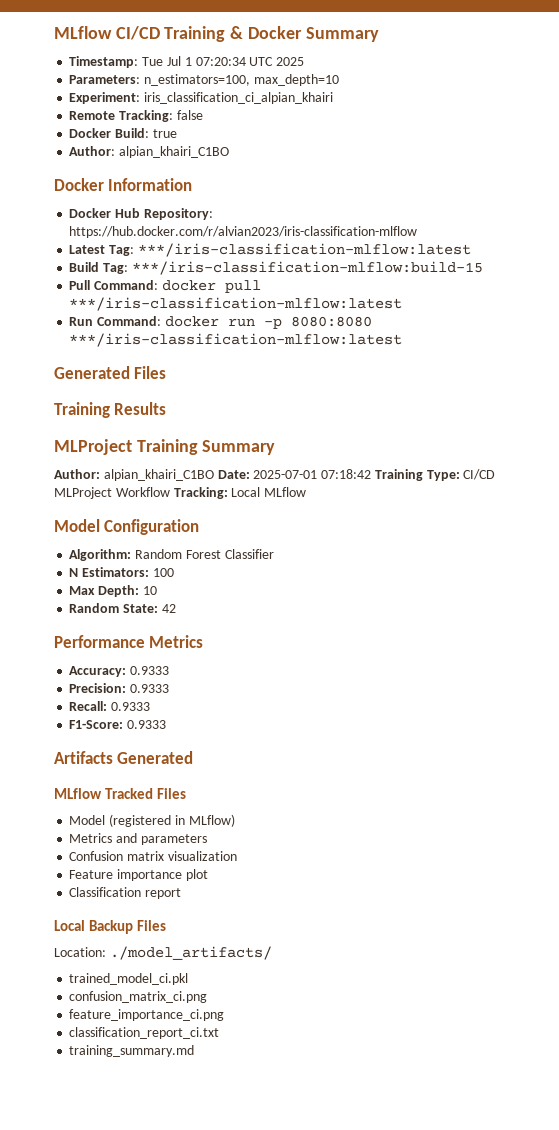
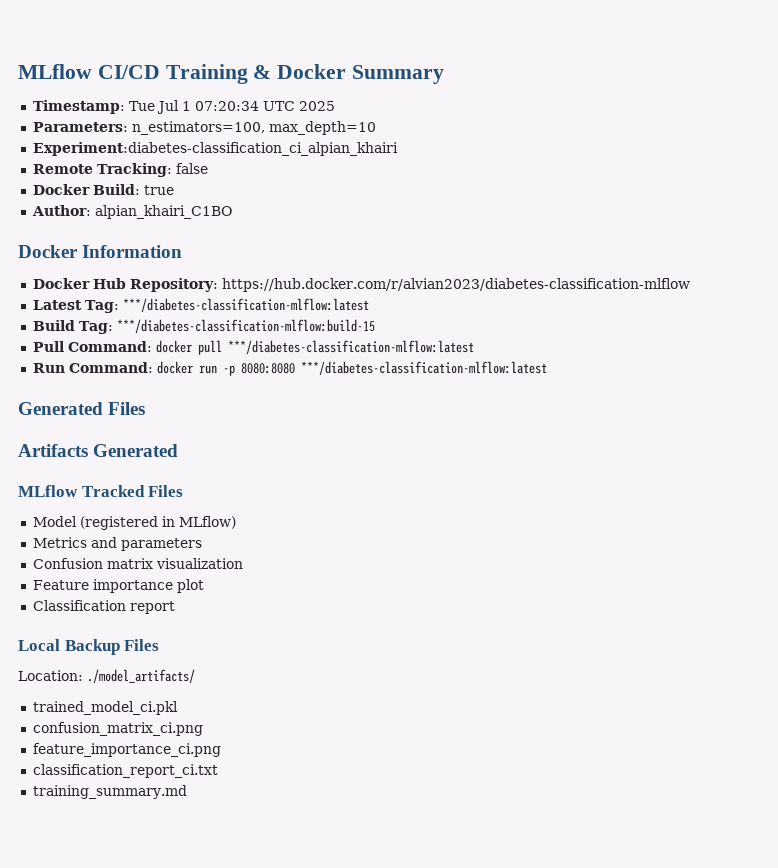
[69,92,334,104] Experiment: iris_classification_ci_alpian_khairi -> [32,142,398,156] Experiment:diabetes-classification_ci_alpian_khairi
[69,226,418,238] https://hub.docker.com/r/alvian2023/iris-classification-mlflow -> [221,278,690,292] https://hub.docker.com/r/alvian2023/diabetes-classification-mlflow
[137,243,471,257] ***/iris-classification-mlflow:latest -> [122,298,369,312] ***/diabetes-classification-mlflow:latest
[131,261,483,275] ***/iris-classification-mlflow:build-15 -> [116,319,375,333] ***/diabetes-classification-mlflow:build-15
[69,297,403,311] ***/iris-classification-mlflow:latest -> [227,340,474,354] ***/diabetes-classification-mlflow:latest
[69,333,403,347] ***/iris-classification-mlflow:latest -> [300,361,547,375] ***/diabetes-classification-mlflow:latest
[54,402,167,418] [54,439,276,455] [54,469,496,481] [54,487,307,499] [54,519,200,535] [69,549,274,561] [69,567,174,577] [69,585,157,597] [69,603,176,613] [54,635,204,648] [69,666,170,677] [69,683,170,693] [69,701,151,711] [69,720,167,729] // Training Results // MLProject Training Summary // Author: alpian_khairi_C1BO Date: 2025-07-01 07:18:42 Training Type: CI/CD MLProject Workflow Tracking: Local MLflow // Model Configuration // Algorithm: Random Forest Classifier // N Estimators: 100 // Max Depth: 10 // Random State: 42 // Performance Metrics // Accuracy: 0.9333 // Precision: 0.9333 // Recall: 0.9333 // F1-Score: 0.9333 -> (146, 408) none

